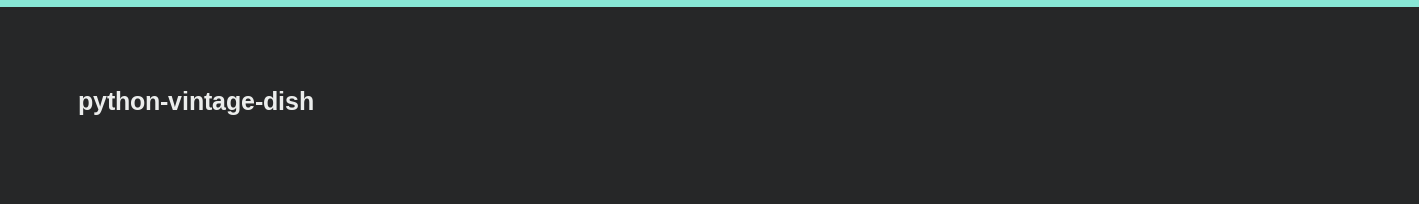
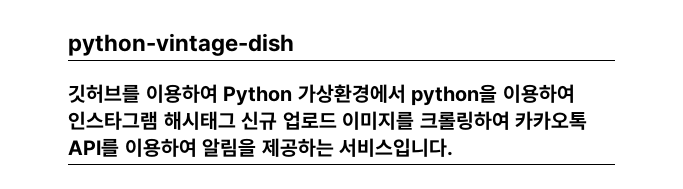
(314, 103) none -> [68,84,575,106] [68,111,588,130] [68,138,454,157] // 깃허브를 이용하여 Python 가상환경에서 python을 이용하여 인스타그램 해시태그 신규 업로드 이미지를 크롤링하여 카카오톡 API를 이용하여 알림을 제공하는 서비스입니다.

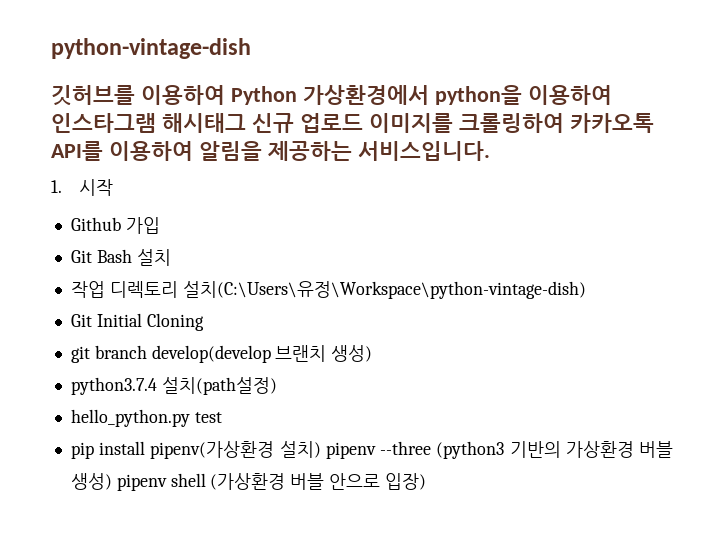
(454, 147) none -> [51,179,113,196] [70,217,160,234] [70,249,171,266] [70,281,586,299] [70,313,204,331] [70,345,373,363] [70,377,277,395] [70,409,222,427] [70,441,673,459] [70,473,426,491] // 1. 시작 // Github 가입 // Git Bash 설치 // 작업 디렉토리 설치(C:\Users\유정\Workspace\python-vintage-dish) // Git Initial Cloning // git branch develop(develop 브랜치 생성) // python3.7.4 설치(path설정) // hello_python.py test // pip install pipenv(가상환경 설치) pipenv --three (python3 기반의 가상환경 버블 생성) pipenv shell (가상환경 버블 안으로 입장)

